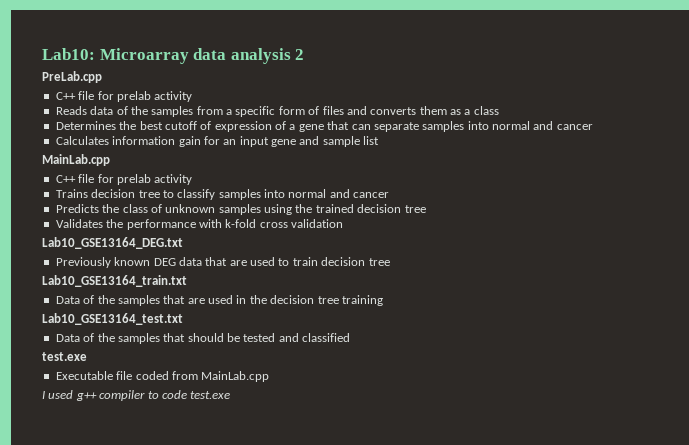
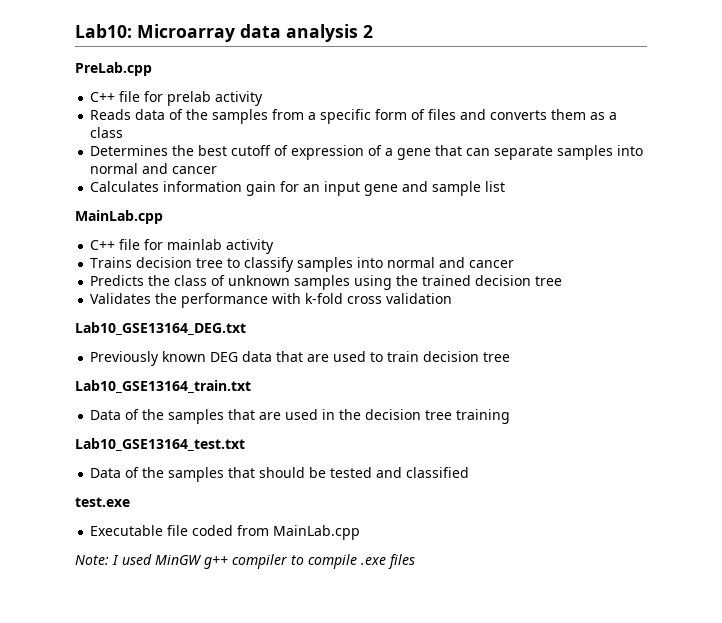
[116,174,151,185] prelab -> [167,239,223,250] mainlab
(270, 376) none -> [75,555,109,565] Note:
(74, 394) none -> [155,555,202,565] MinGW
[161,390,231,399] code test.exe -> [308,554,415,569] compile .exe files

